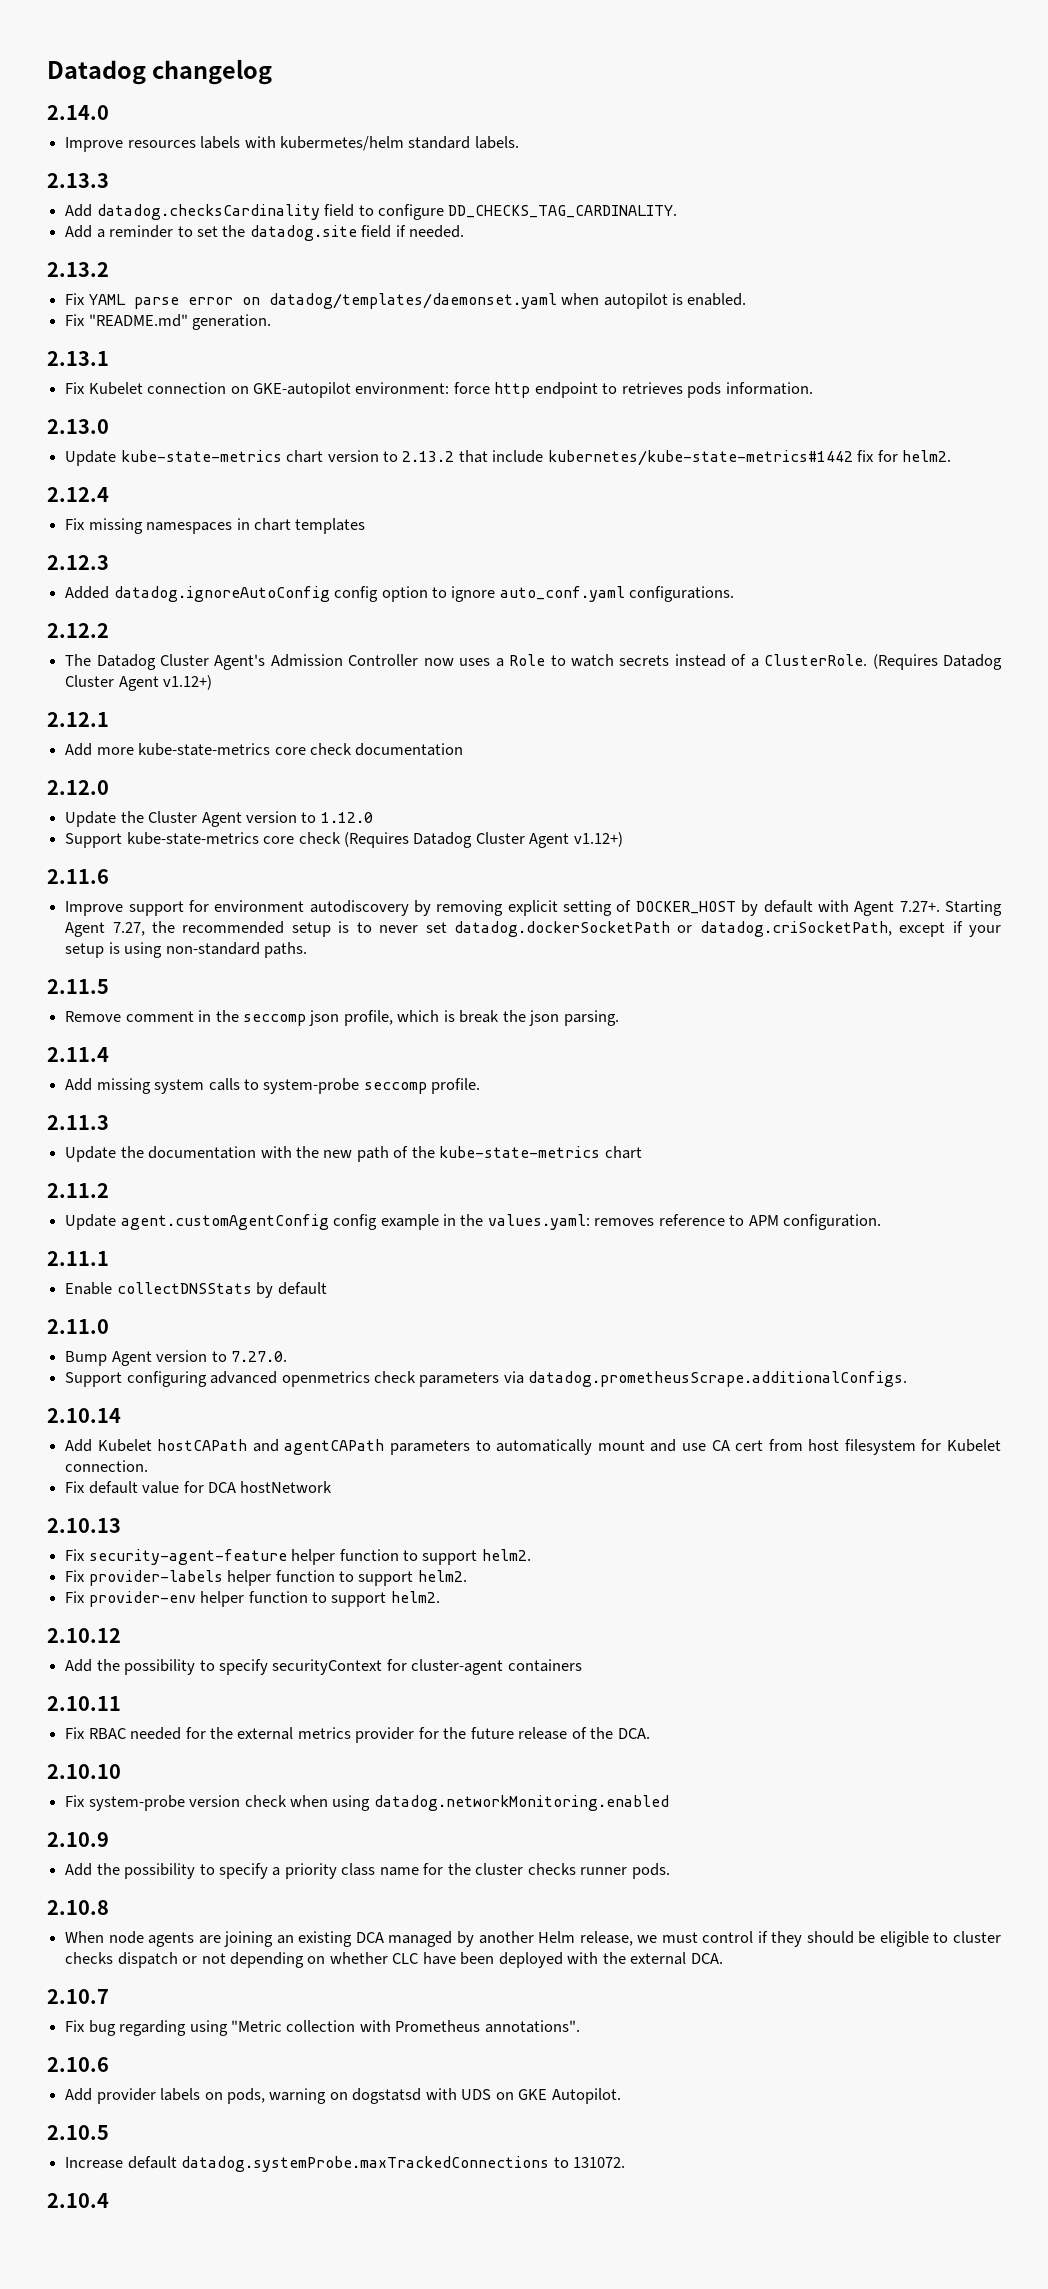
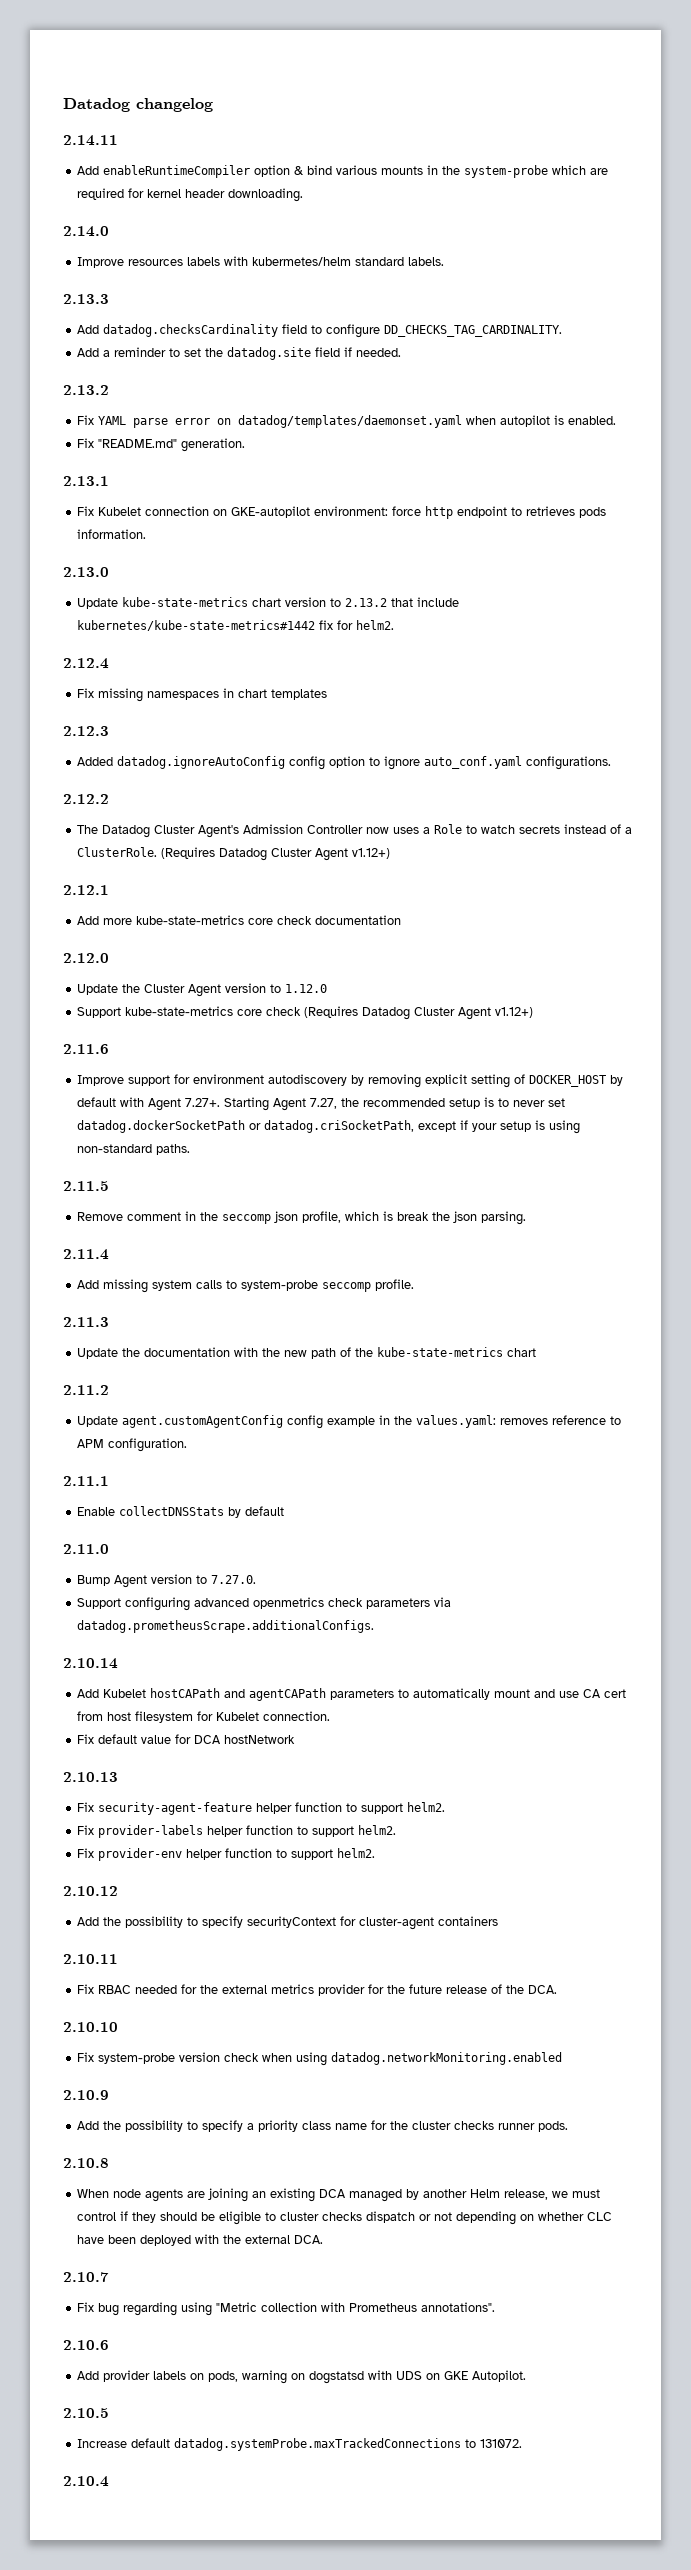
(273, 72) none -> [63,135,118,146] [77,165,609,178] [77,188,304,202] // 2.14.11 // Add enableRuntimeCompiler option & bind various mounts in the system-probe which are required for kernel header downloading.

